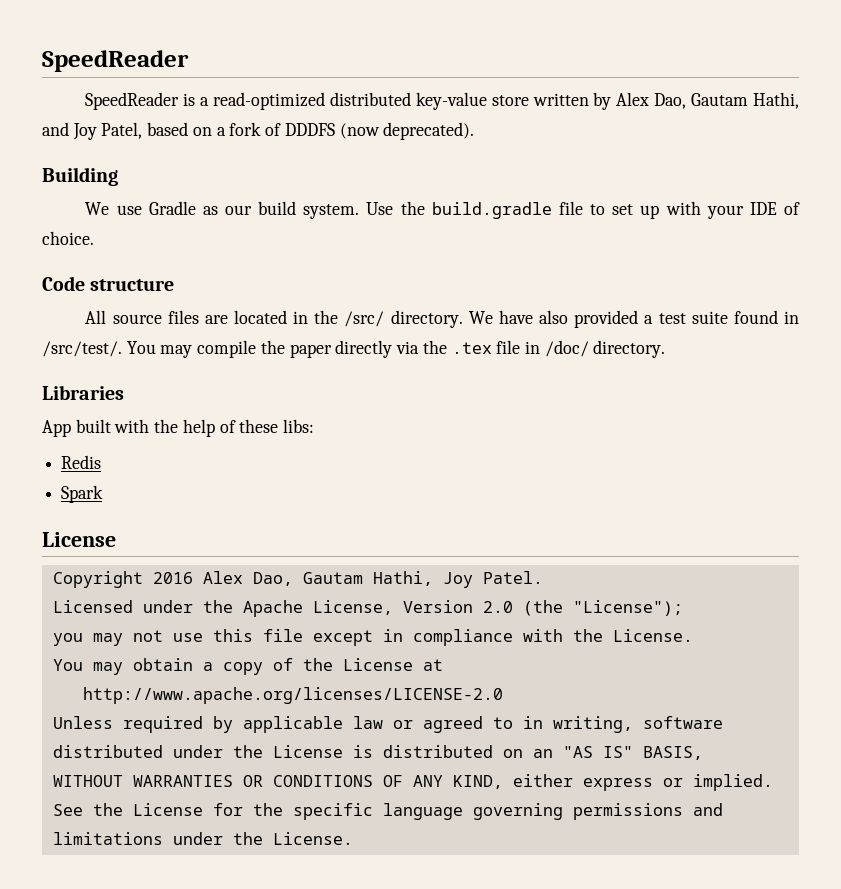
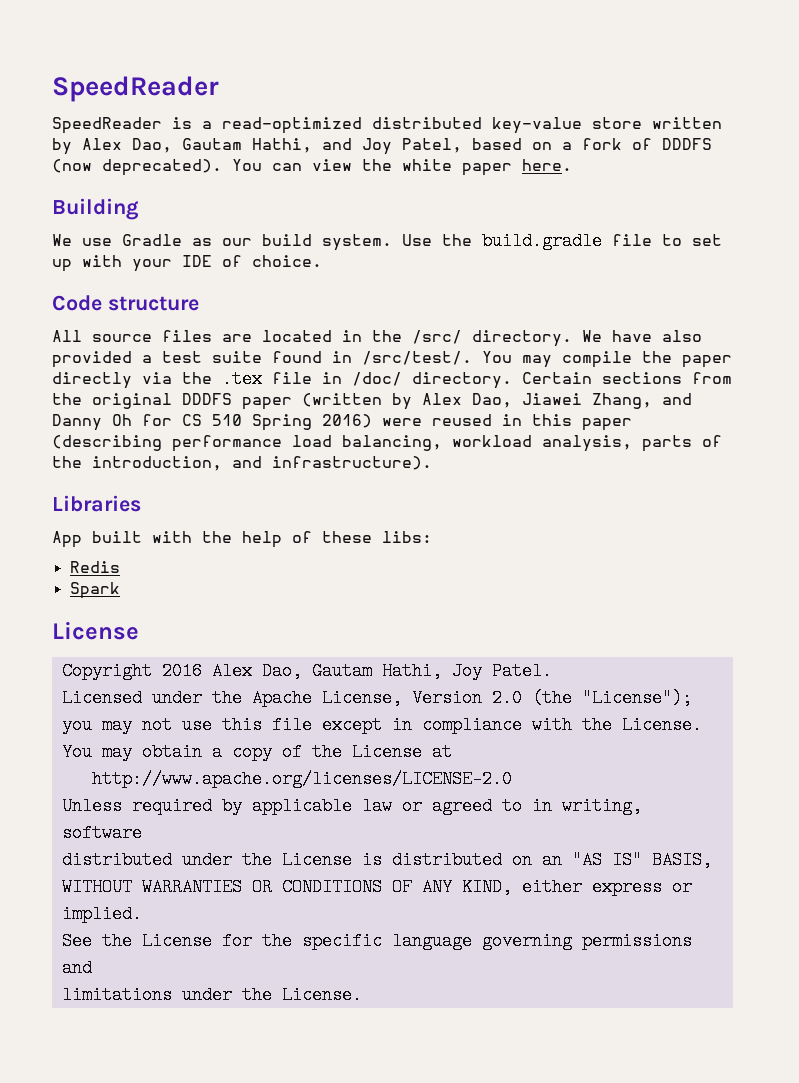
(475, 131) none -> [232,159,572,176] You can view the white paper here.
(666, 349) none -> [522,372,732,384] [52,393,692,410] [52,414,632,431] [52,435,722,452] [52,456,432,471] Certain sections from the original DDDFS paper (written by Alex Dao, Jiawei Zhang, and Danny Oh for CS 510 Spring 2016) were reused in this paper (describing performance load balancing, workload analysis, parts of the introduction, and infrastructure).

